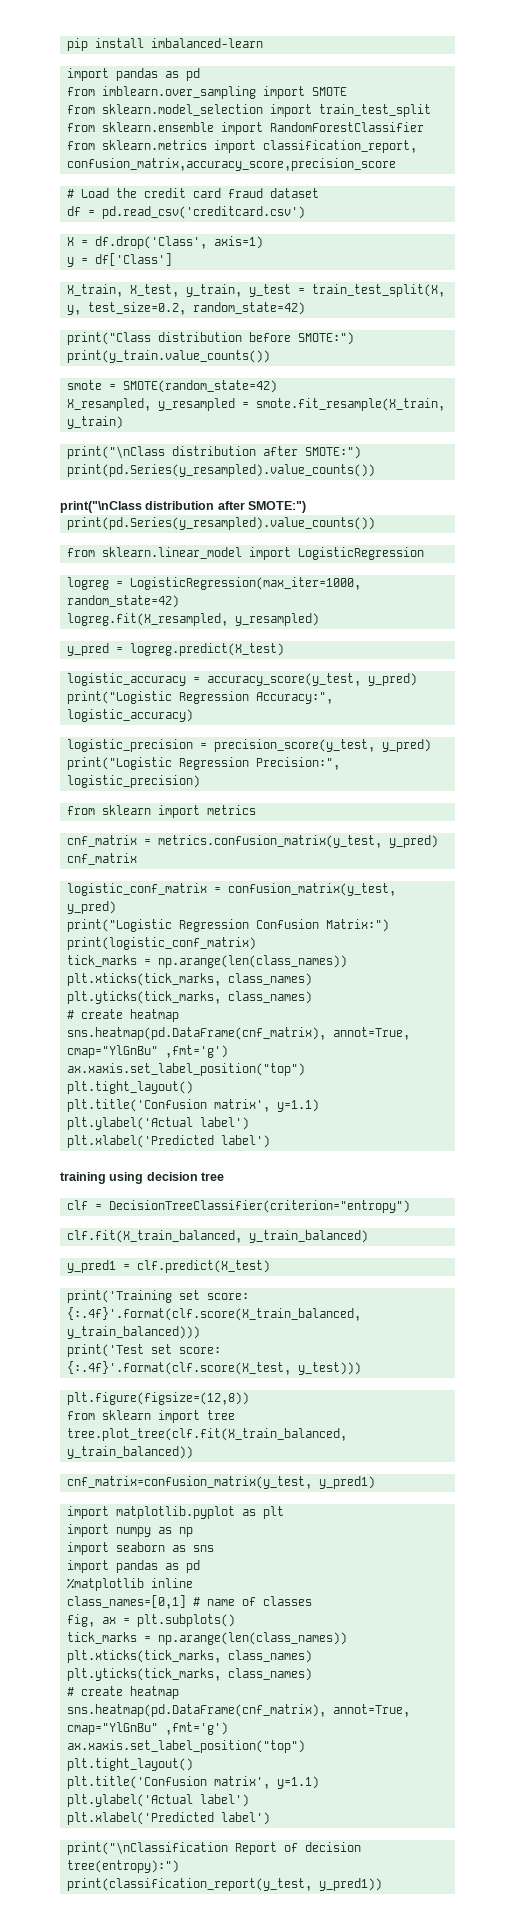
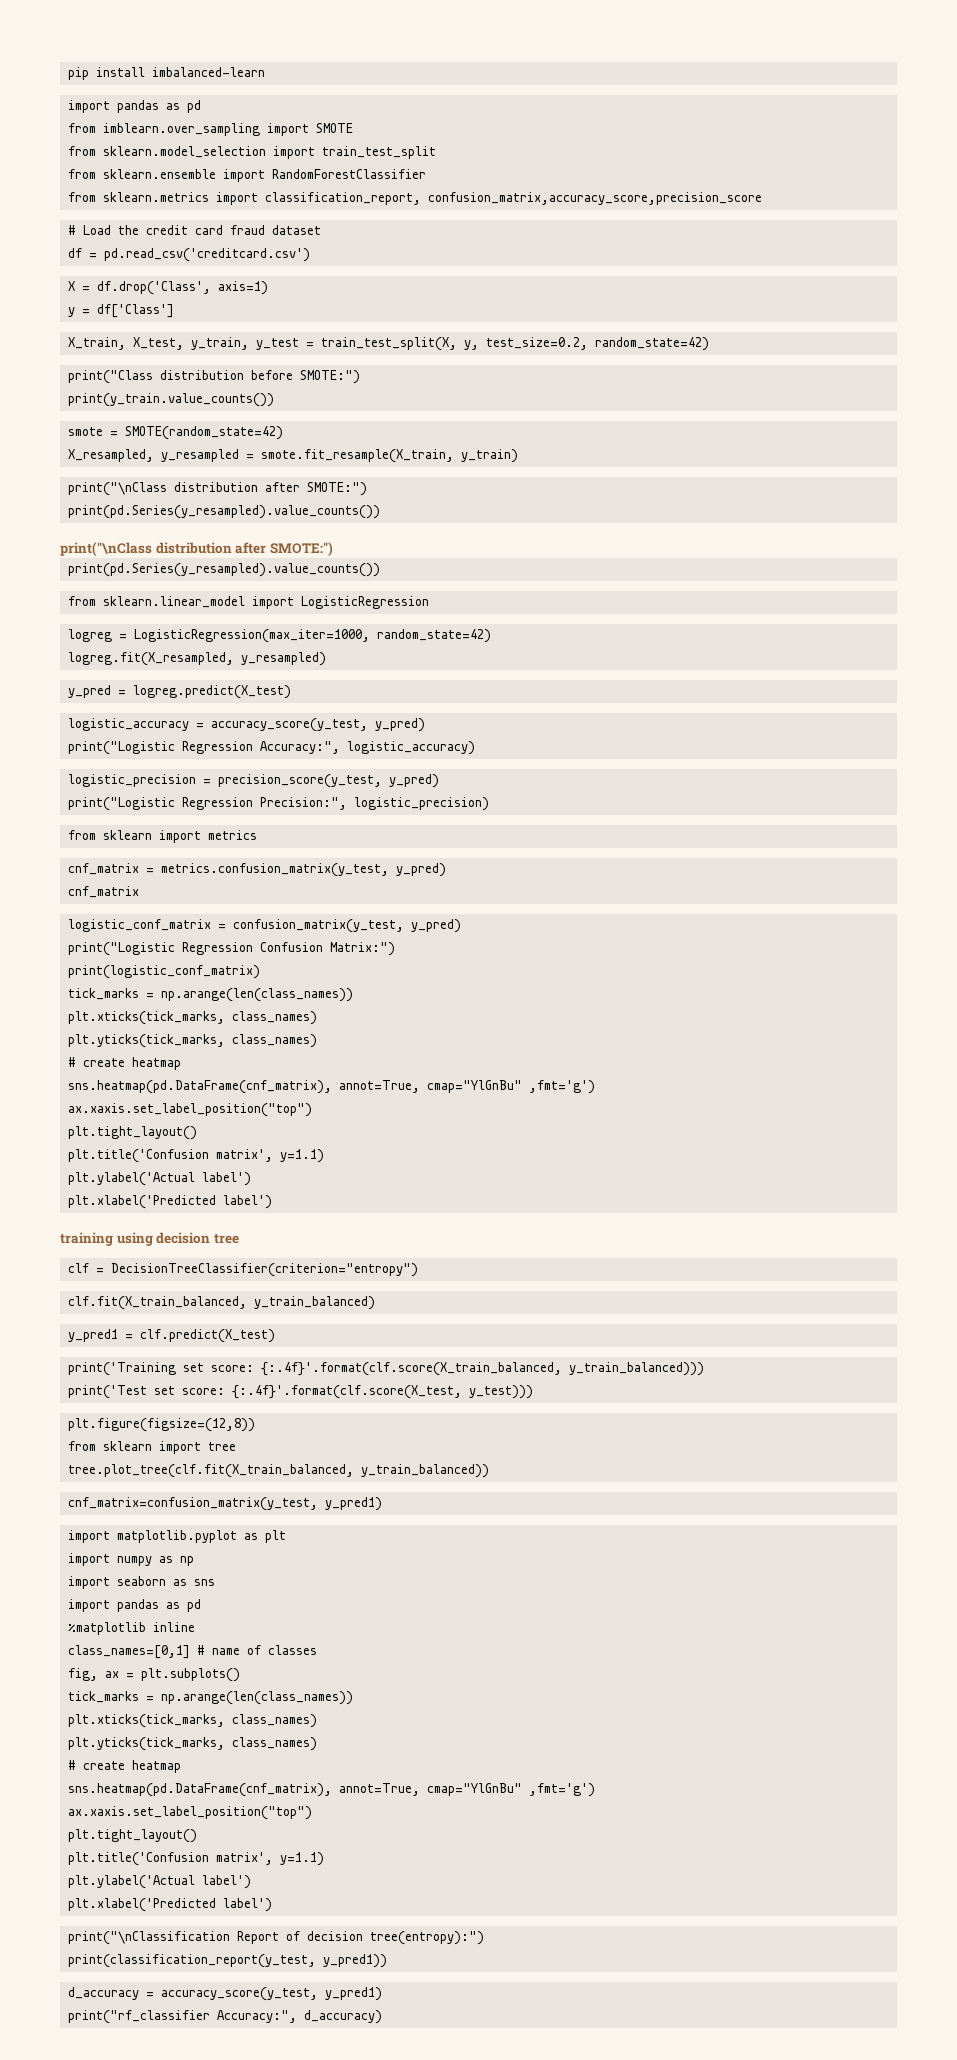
(382, 1884) none -> [68,1987,383,2001] [68,2010,383,2024] // d_accuracy = accuracy_score(y_test, y_pred1) // print("rf_classifier Accuracy:", d_accuracy)

